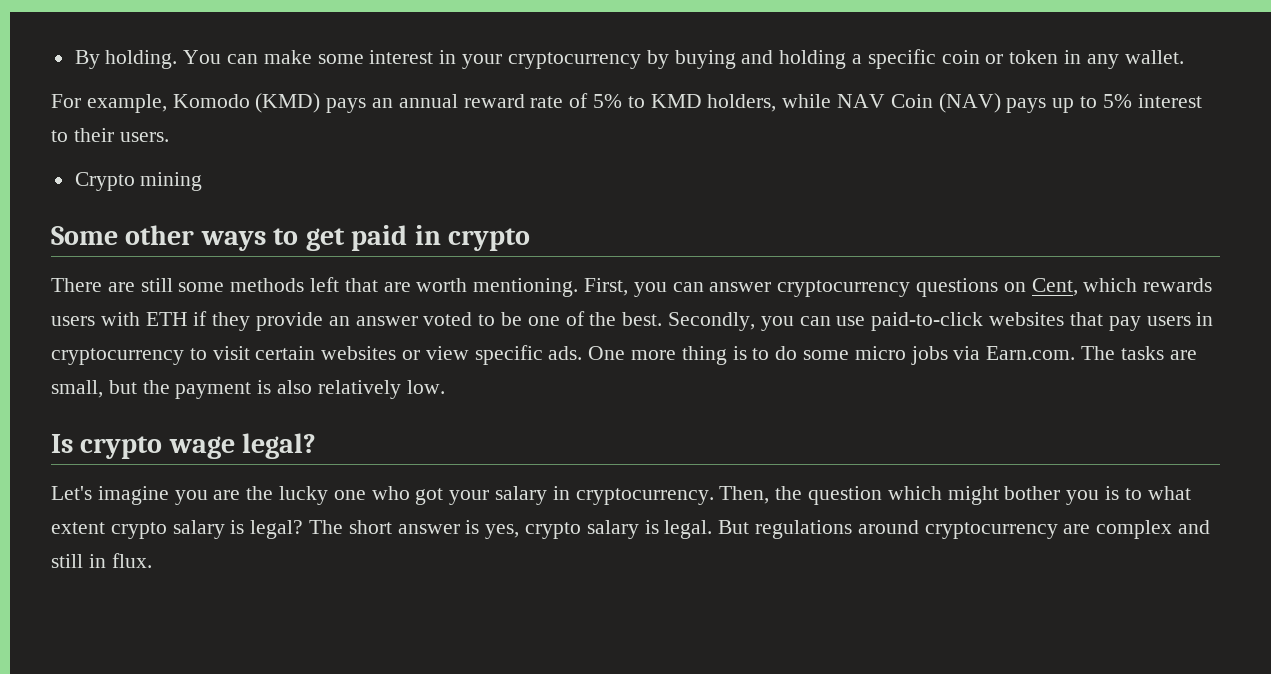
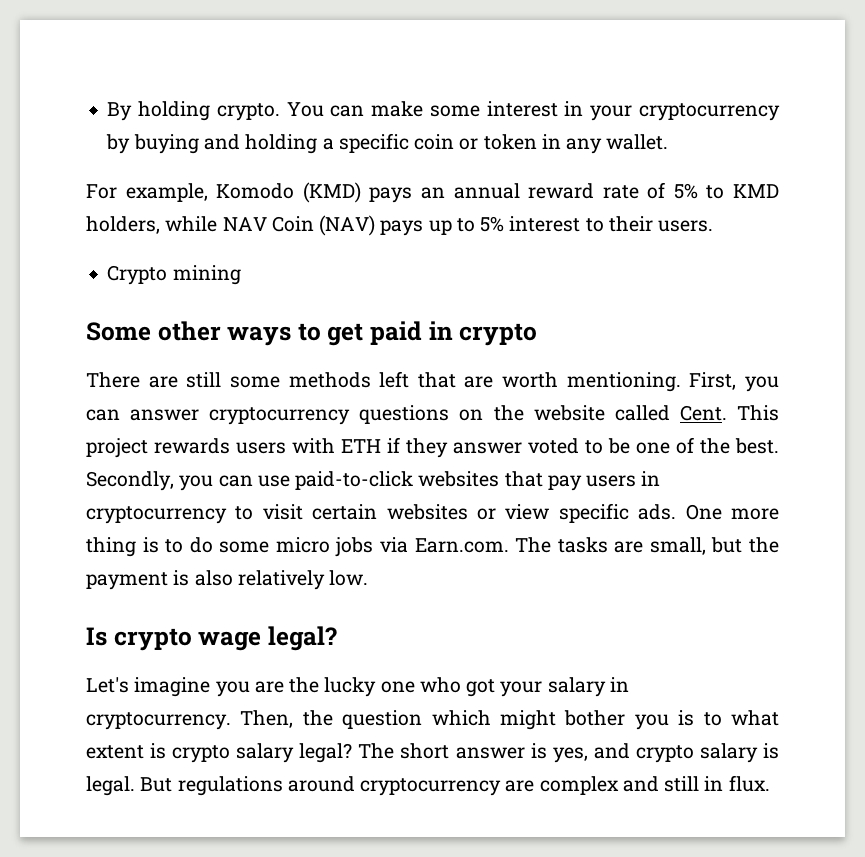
[105,50,178,69] holding. -> [138,101,280,121] holding crypto.
[1031,278,1138,296] Cent, which -> [493,405,779,421] [86,438,148,458] the website called Cent. This project
[256,312,350,331] provide an -> (448, 448) none
[110,520,245,539] crypto salary is -> [150,743,295,763] is crypto salary
(520, 531) none -> [593,743,630,759] and

